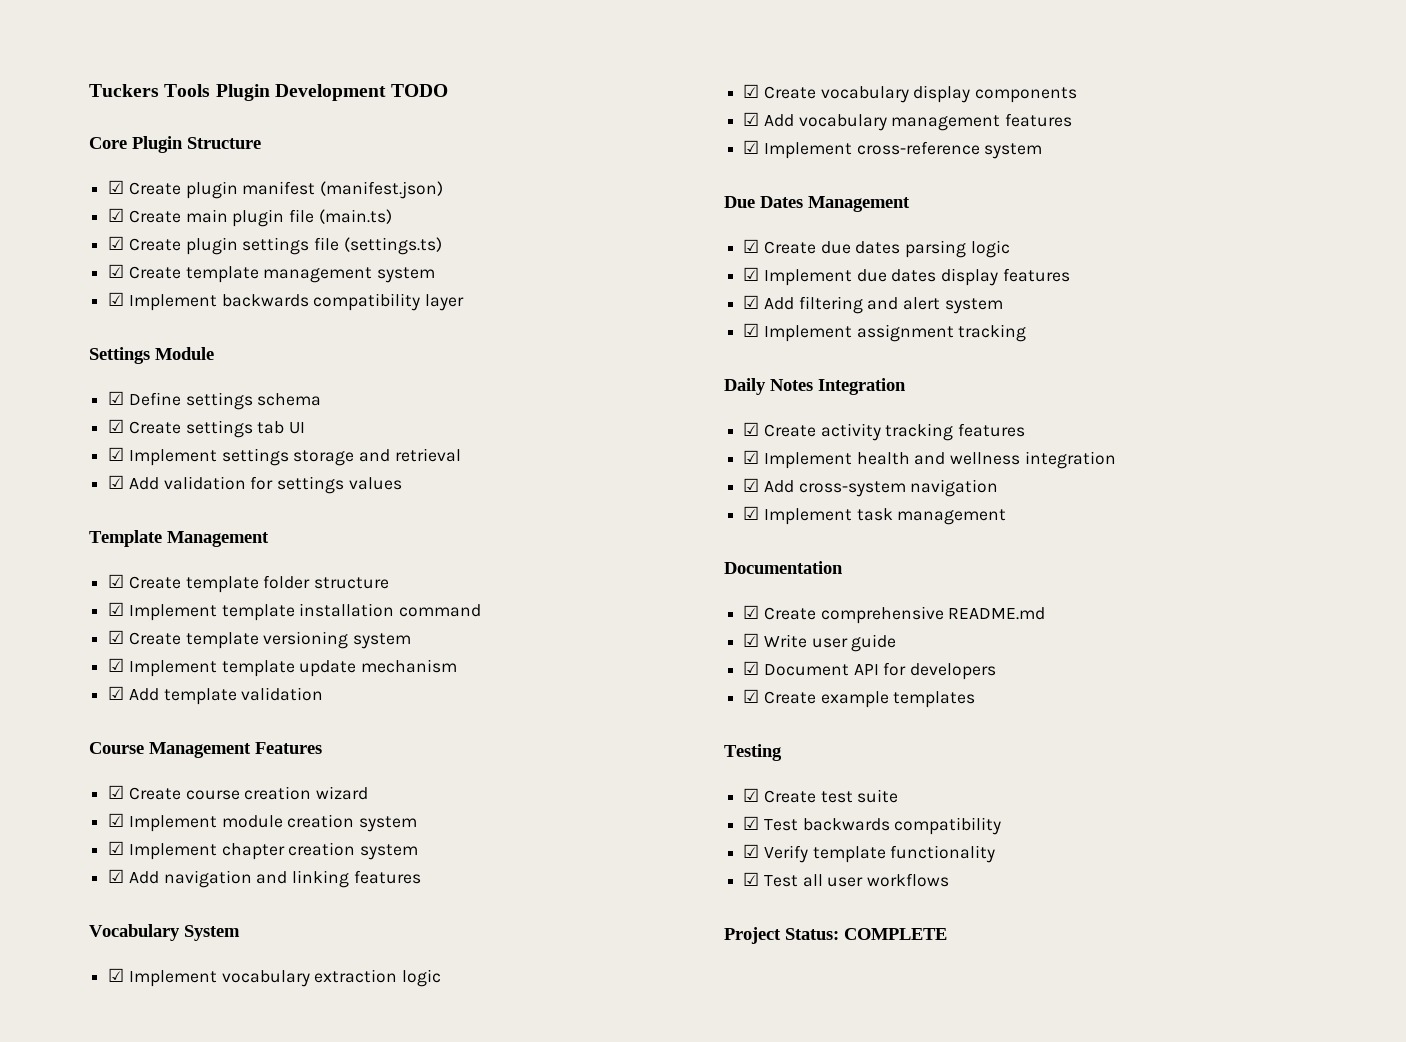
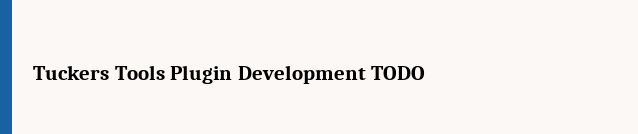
[89,136,261,153] [108,180,444,199] [108,208,392,227] [108,236,442,255] [108,264,436,283] [108,292,465,311] [89,347,214,364] [108,391,322,410] [108,419,306,438] [108,447,461,466] [108,475,402,494] [89,530,269,547] [108,574,390,593] [108,602,482,621] [108,630,412,649] [108,658,458,677] [108,686,324,705] [89,742,322,758] [108,785,369,800] [108,813,418,832] [108,841,419,860] [108,869,421,888] [89,924,240,941] [108,968,442,987] [743,84,1078,103] [743,112,1073,131] [743,140,1043,159] [724,196,910,212] [743,239,1010,258] [743,267,1070,286] [743,295,1003,314] [743,323,1027,342] [724,378,906,395] [743,422,1026,441] [743,450,1116,469] [743,478,999,497] [743,506,1007,525] [724,561,843,574] [743,605,1046,624] [743,633,897,652] [743,661,997,680] [743,689,976,708] [724,744,782,761] [743,788,899,803] [743,816,1002,835] [743,844,996,863] [743,872,950,887] [724,927,947,944] // Core Plugin Structure // ☑ Create plugin manifest (manifest.json) // ☑ Create main plugin file (main.ts) // ☑ Create plugin settings file (settings.ts) // ☑ Create template management system // ☑ Implement backwards compatibility layer // Settings Module // ☑ Define settings schema // ☑ Create settings tab UI // ☑ Implement settings storage and retrieval // ☑ Add validation for settings values // Template Management // ☑ Create template folder structure // ☑ Implement template installation command // ☑ Create template versioning system // ☑ Implement template update mechanism // ☑ Add template validation // Course Management Features // ☑ Create course creation wizard // ☑ Implement module creation system // ☑ Implement chapter creation system // ☑ Add navigation and linking features // Vocabulary System // ☑ Implement vocabulary extraction logic // ☑ Create vocabulary display components // ☑ Add vocabulary management features // ☑ Implement cross-reference system // Due Dates Management // ☑ Create due dates parsing logic // ☑ Implement due dates display features // ☑ Add filtering and alert system // ☑ Implement assignment tracking // Daily Notes Integration // ☑ Create activity tracking features // ☑ Implement health and wellness integration // ☑ Add cross-system navigation // ☑ Implement task management // Documentation // ☑ Create comprehensive README.md // ☑ Write user guide // ☑ Document API for developers // ☑ Create example templates // Testing // ☑ Create test suite // ☑ Test backwards compatibility // ☑ Verify template functionality // ☑ Test all user workflows // Project Status: COMPLETE -> (426, 73) none

